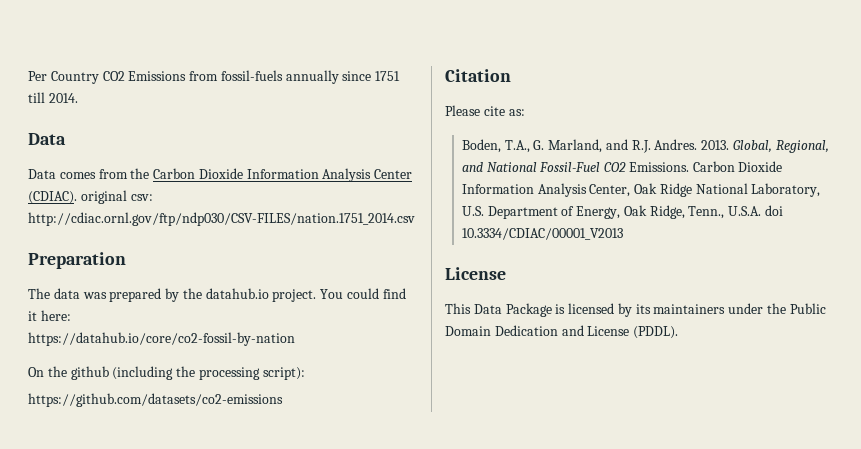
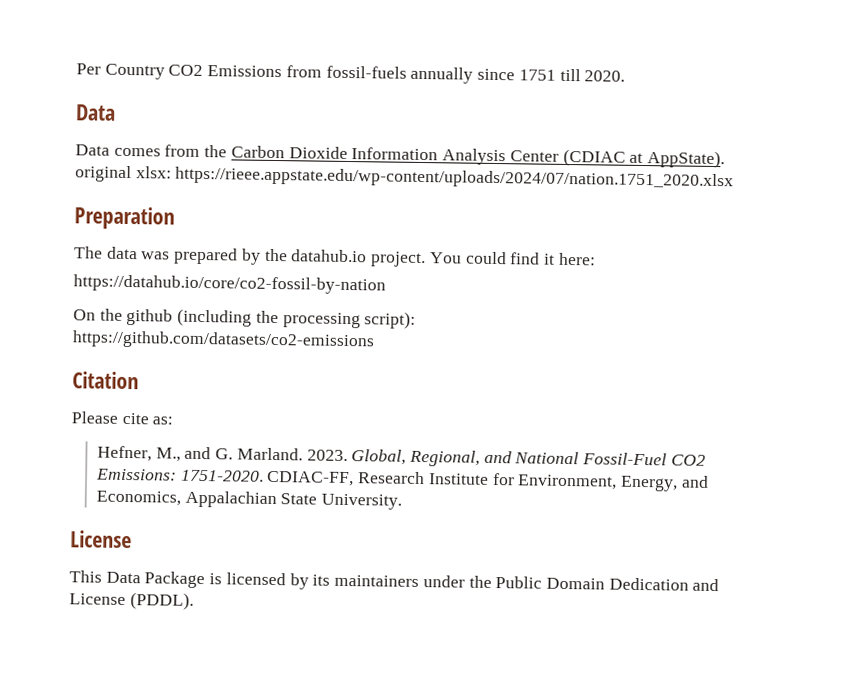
[48,93,78,103] 2014. -> [584,70,626,82] 2020.
[28,190,153,204] [28,212,415,226] (CDIAC). original csv: http://cdiac.ornl.gov/ftp/ndp030/CSV-FILES/nation.1751_2014.csv -> [562,148,725,169] [75,165,735,191] (CDIAC at AppState). original xlsx: https://rieee.appstate.edu/wp-content/uploads/2024/07/nation.1751_2020.xlsx
[461,139,730,153] Boden, T.A., G. Marland, and R.J. Andres. 2013. -> [96,445,348,462] Hefner, M., and G. Marland. 2023.
[628,161,783,172] [461,183,821,197] [461,205,784,219] [461,228,623,240] Emissions. Carbon Dioxide Information Analysis Center, Oak Ridge National Laboratory, U.S. Department of Energy, Oak Ridge, Tenn., U.S.A. doi 10.3334/CDIAC/00001_V2013 -> [95,468,709,492] [95,490,403,510] Emissions: 1751-2020. CDIAC-FF, Research Institute for Environment, Energy, and Economics, Appalachian State University.

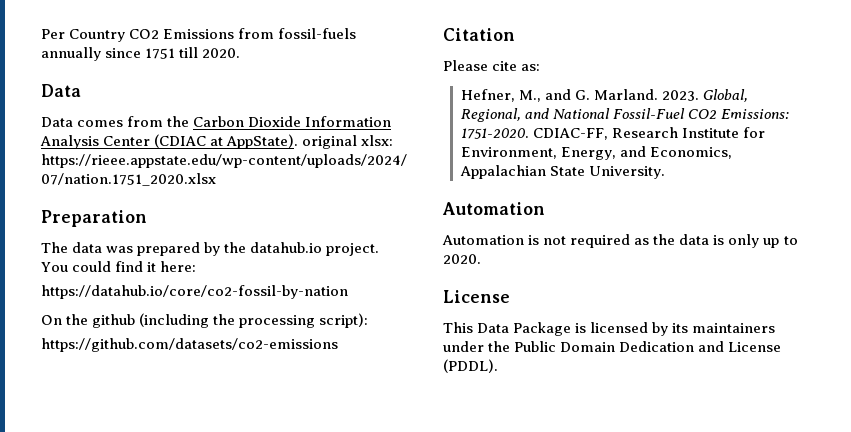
(403, 501) none -> [442,202,545,215] [442,234,798,248] [443,254,481,264] // Automation // Automation is not required as the data is only up to 2020.

